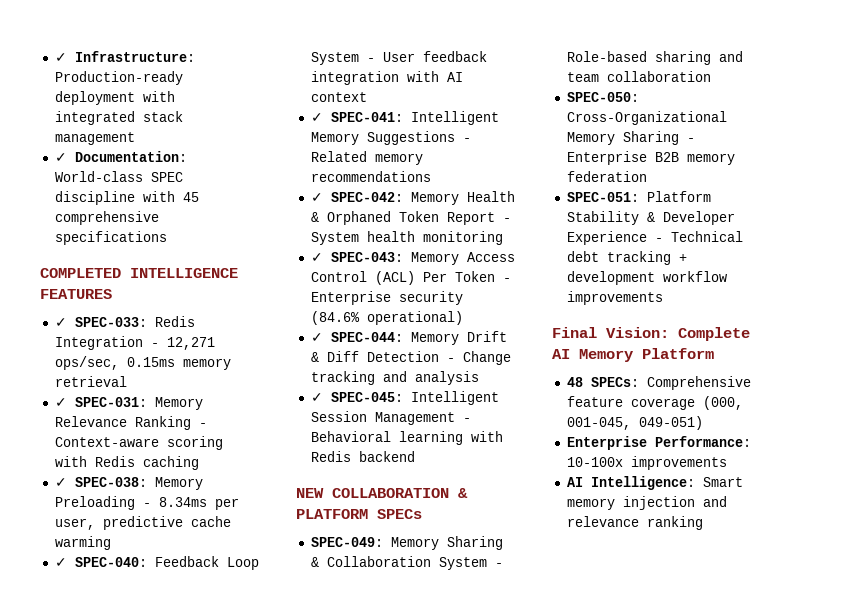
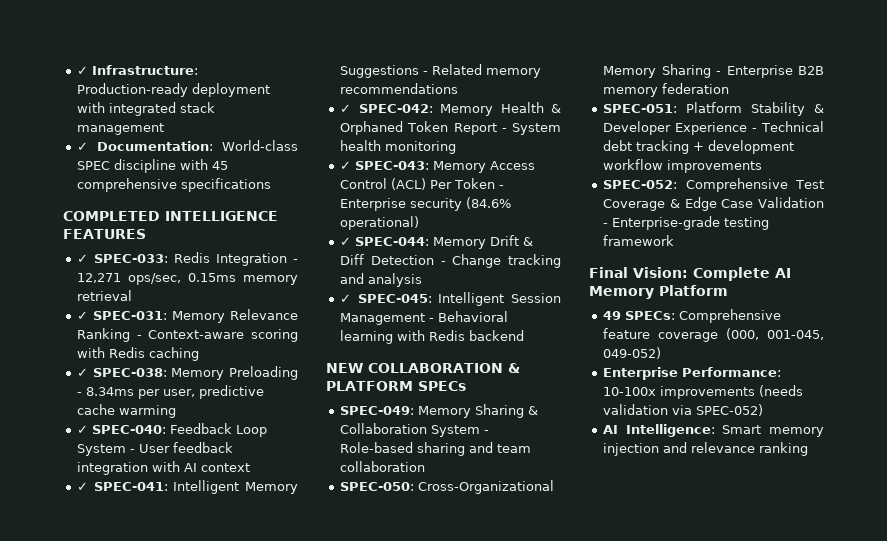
(663, 298) none -> [603,178,825,192] [603,197,825,211] [603,216,770,230] [603,235,675,246] // SPEC-052: Comprehensive Test Coverage & Edge Case Validation - Enterprise-grade testing framework
[566,377,583,387] 48 -> [603,311,622,320] 49
[638,416,703,430] 049-051) -> [603,347,662,359] 049-052)
(727, 463) none -> [759,385,804,397] [603,404,764,416] (needs validation via SPEC-052)

